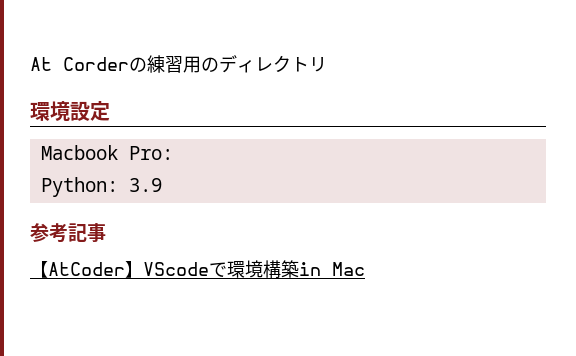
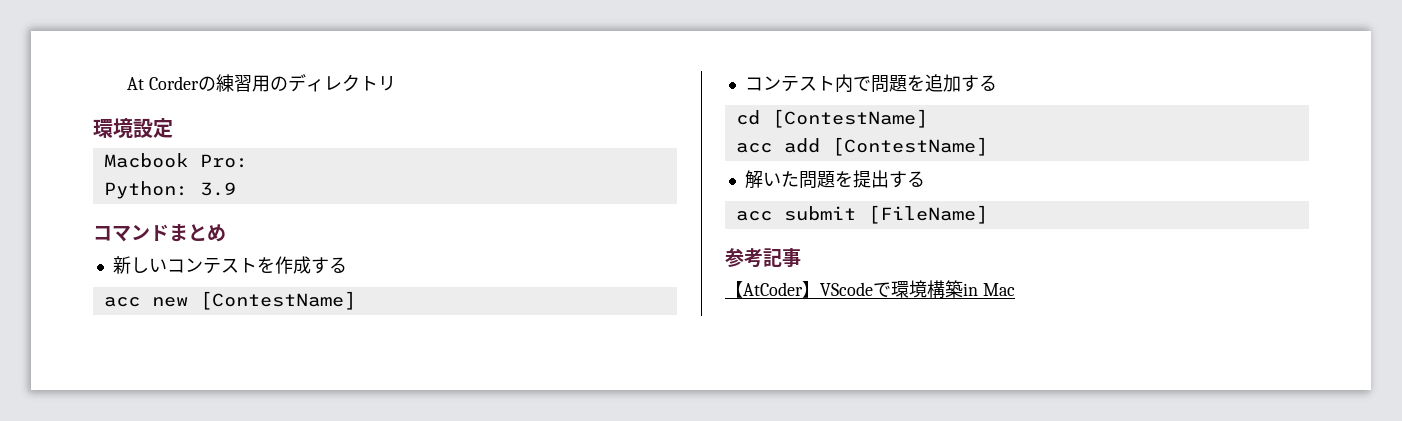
(162, 185) none -> [93,224,226,242] [112,256,347,274] [103,291,356,310] [744,74,997,93] [735,109,928,128] [735,137,988,156] [744,170,925,189] [735,205,988,224] // コマンドまとめ // 新しいコンテストを作成する // acc new [ContestName] // コンテスト内で問題を追加する // cd [ContestName] // acc add [ContestName] // 解いた問題を提出する // acc submit [FileName]

